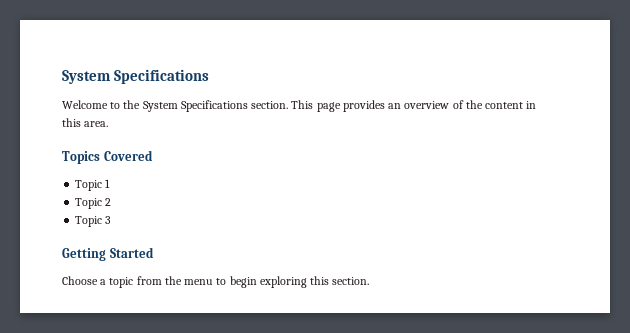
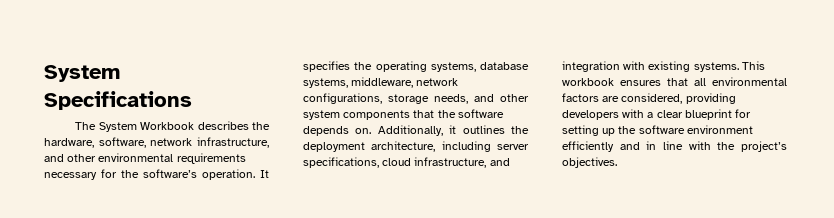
[62,100,537,112] [62,118,109,127] [62,150,153,164] [75,179,111,191] [75,198,112,209] [75,216,112,227] [62,247,154,261] [62,276,370,288] Welcome to the System Specifications section. This page provides an overview of the content in this area. // Topics Covered // Topic 1 // Topic 2 // Topic 3 // Getting Started // Choose a topic from the menu to begin exploring this section. -> [75,121,270,132] [44,137,269,148] [44,153,246,164] [44,169,269,180] [303,61,529,72] [303,77,459,88] [303,93,529,104] [303,109,504,120] [303,125,529,136] [303,141,529,152] [303,157,510,168] [562,61,765,72] [562,77,787,86] [562,93,736,104] [562,109,752,120] [562,125,753,136] [562,141,787,152] [562,157,617,168] The System Workbook describes the hardware, software, network infrastructure, and other environmental requirements necessary for the software’s operation. It specifies the operating systems, database systems, middleware, network configurations, storage needs, and other system components that the software depends on. Additionally, it outlines the deployment architecture, including server specifications, cloud infrastructure, and integration with existing systems. This workbook ensures that all environmental factors are considered, providing developers with a clear blueprint for setting up the software environment efficiently and in line with the project’s objectives.

